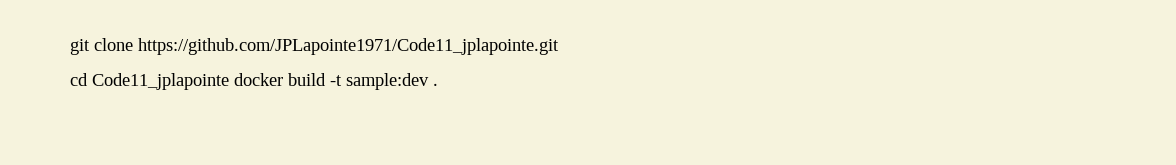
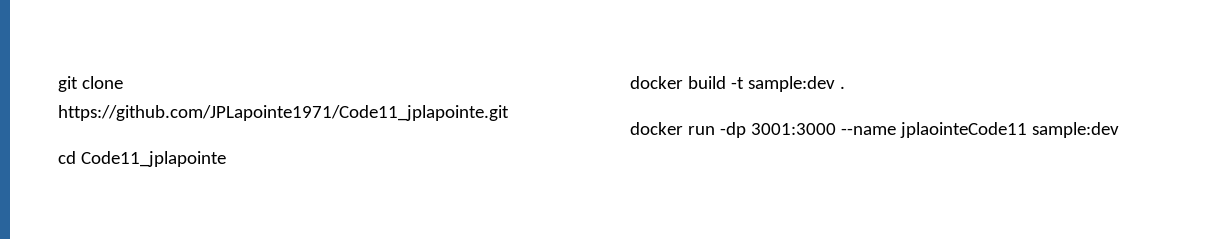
(229, 81) none -> (226, 159) //
(438, 84) none -> [630,122,1119,138] // docker run -dp 3001:3000 --name jplaointeCode11 sample:dev

